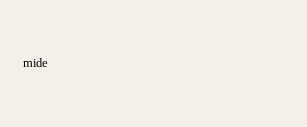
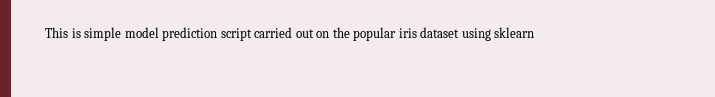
[23,58,48,67] mide -> [45,27,535,41] This is simple model prediction script carried out on the popular iris dataset using sklearn

